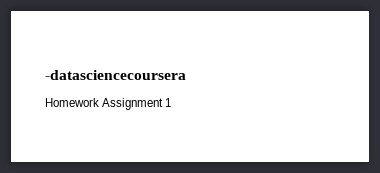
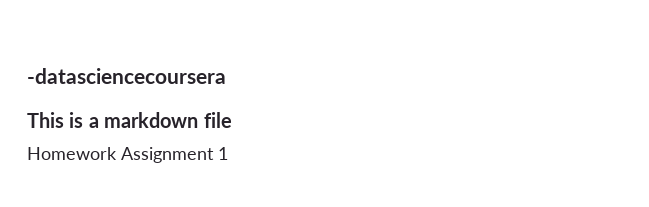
(186, 75) none -> [27,112,232,128] // This is a markdown file

